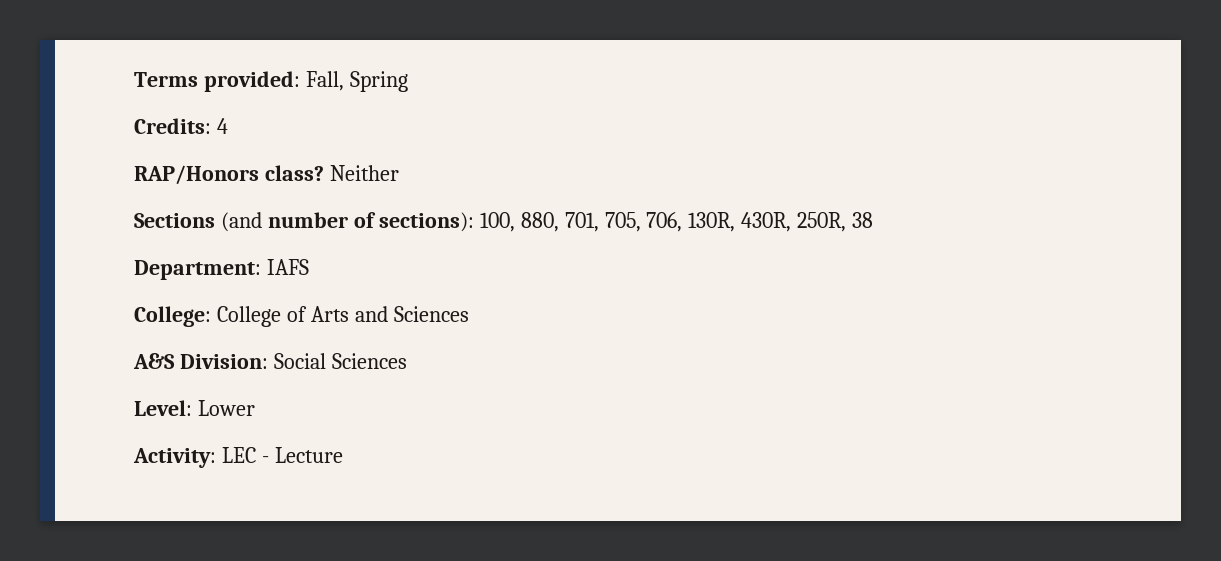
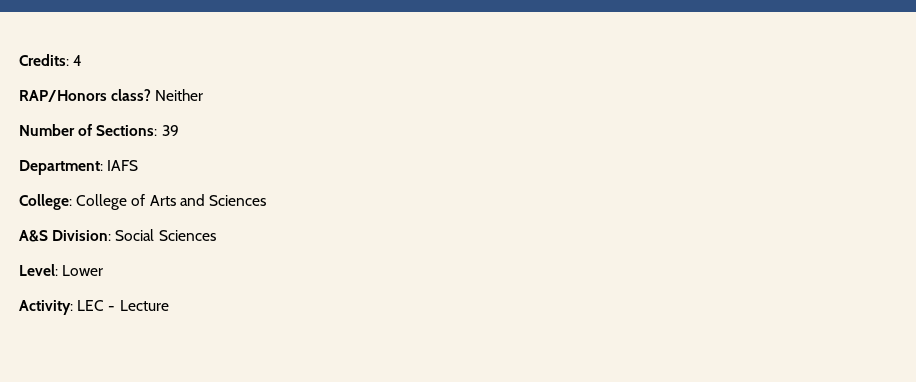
[134,71,408,92] Terms provided: Fall, Spring // -> (19, 60) none
[134,212,874,232] Sections (and number of sections): 100, 880, 701, 705, 706, 130R, 430R, 250R, 38 -> [19,124,179,136] Number of Sections: 39

